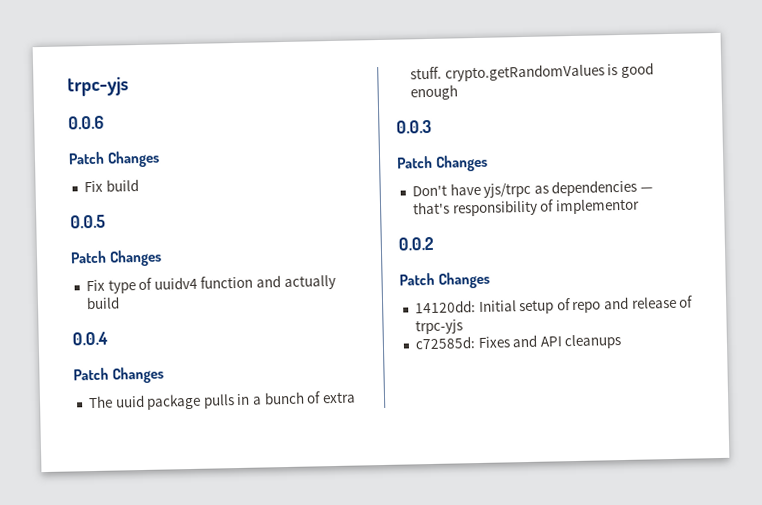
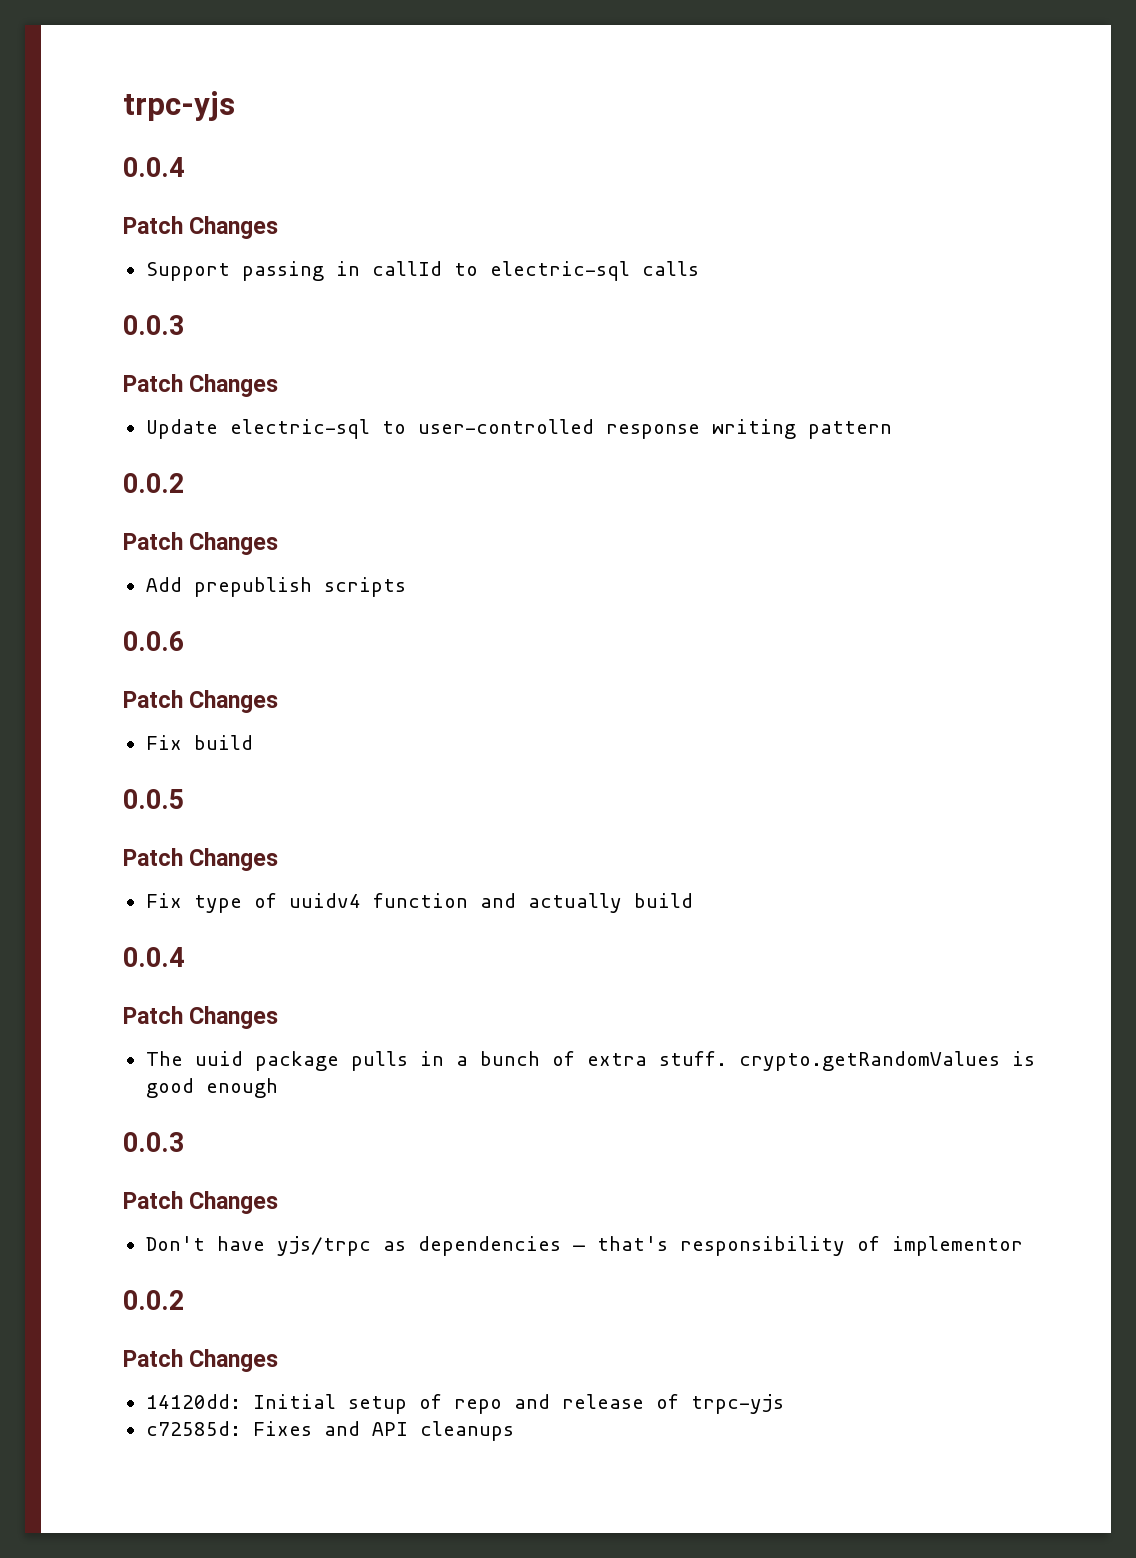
[67,76,129,97] trpc-yjs -> [123,91,235,121] [123,157,184,177] [123,216,279,239] [145,261,699,281] [123,315,184,335] [123,374,279,397] [145,419,892,439] [123,473,184,493] [123,532,279,555] [145,577,406,597] trpc-yjs // 0.0.4 // Patch Changes // Support passing in callId to electric-sql calls // 0.0.3 // Patch Changes // Update electric-sql to user-controlled response writing pattern // 0.0.2 // Patch Changes // Add prepublish scripts

